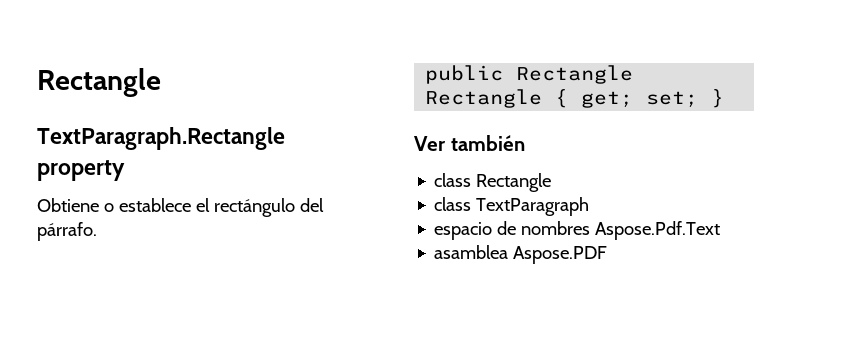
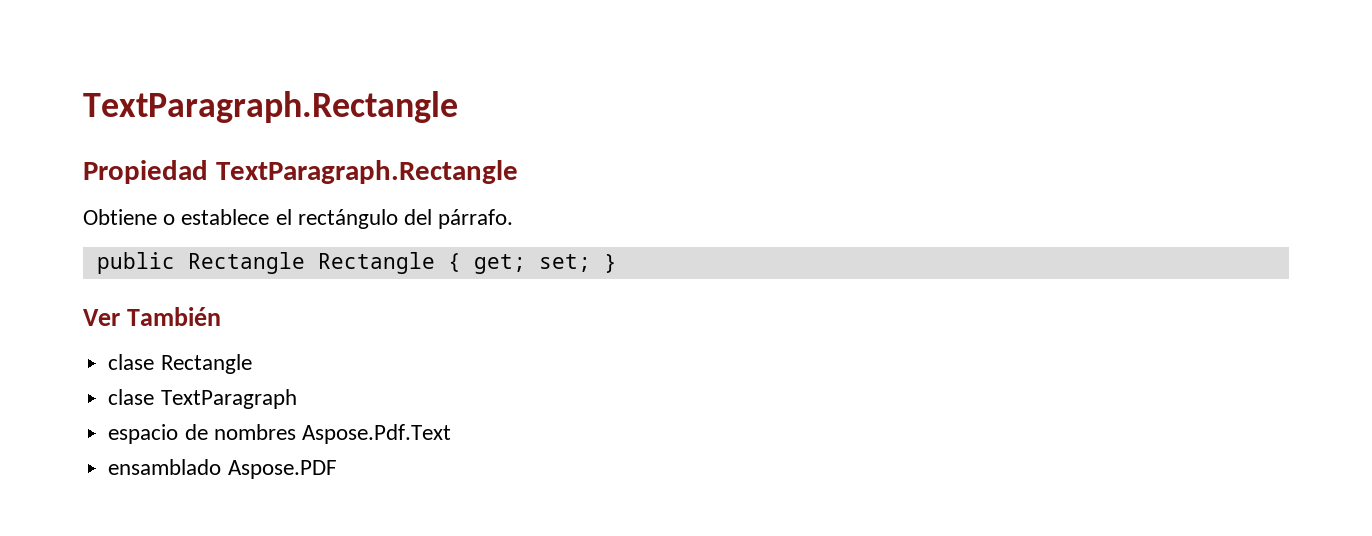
[37,68,161,97] [37,127,285,150] [37,160,125,181] Rectangle // TextParagraph.Rectangle property -> [83,91,458,123] [83,160,518,184] TextParagraph.Rectangle // Propiedad TextParagraph.Rectangle
[450,135,525,151] [434,173,552,192] [434,197,472,211] también // class Rectangle // class -> [127,307,222,326] [108,354,252,374] [108,389,155,405] También // clase Rectangle // clase
[434,245,509,259] asamblea -> [108,459,222,475] ensamblado

